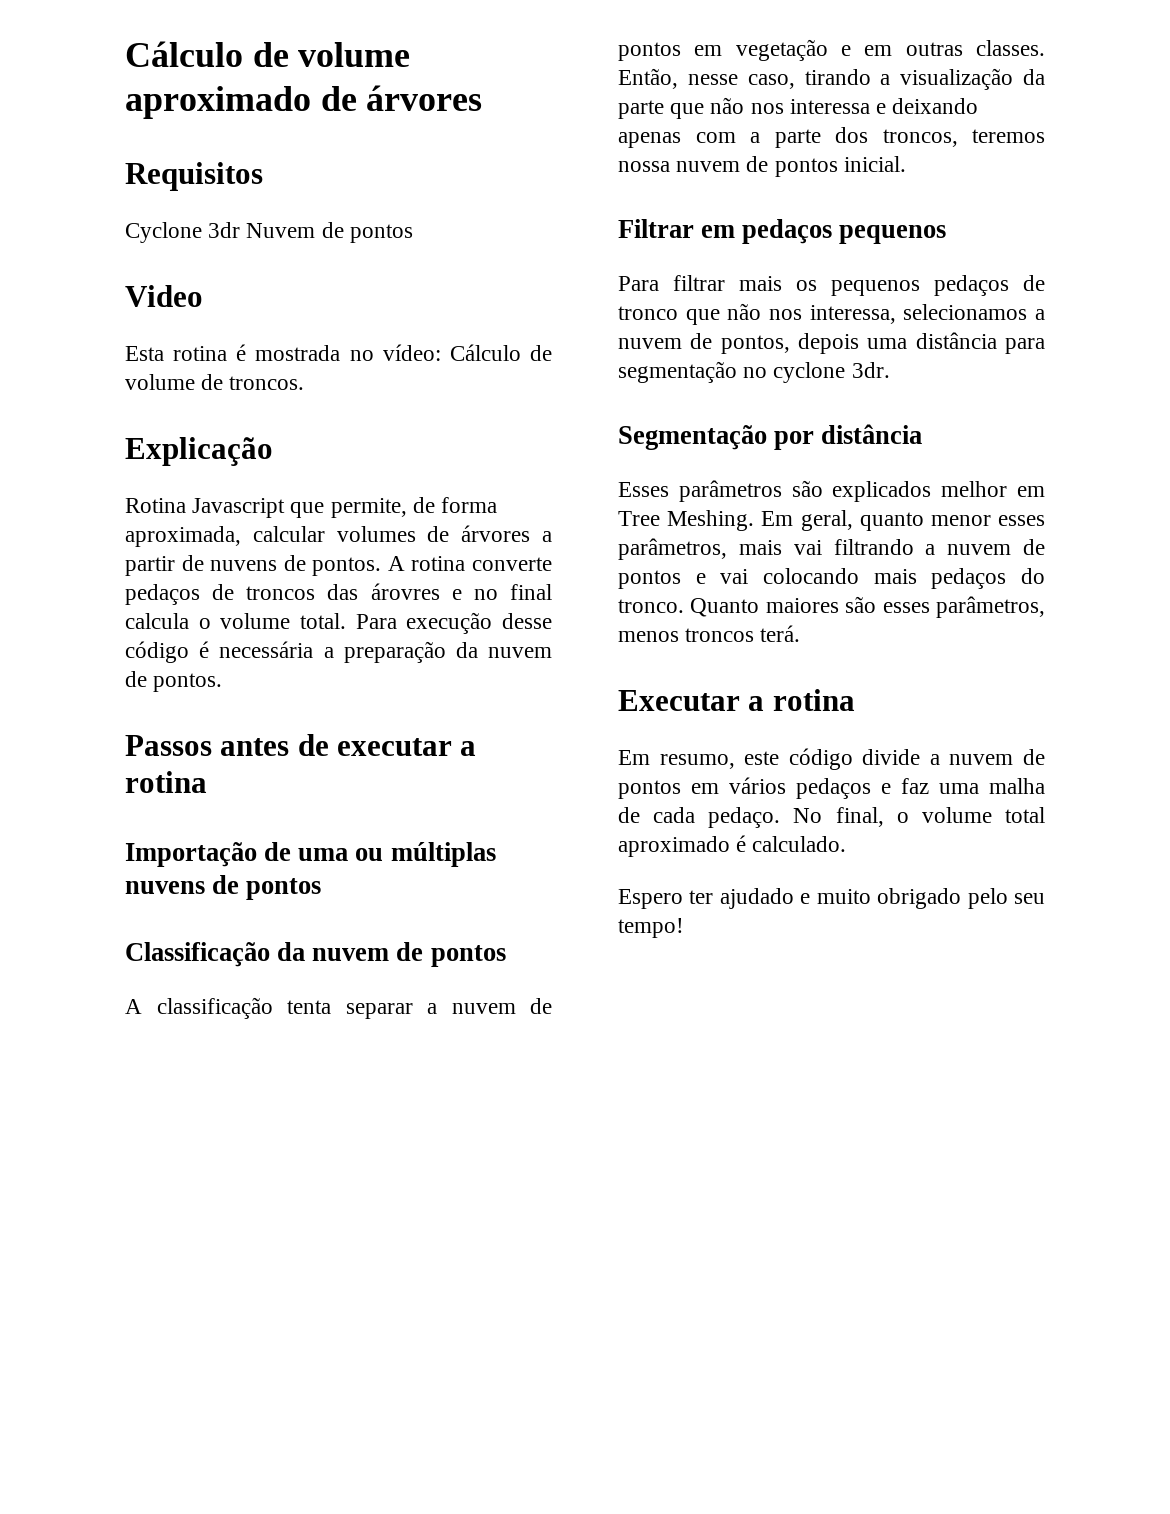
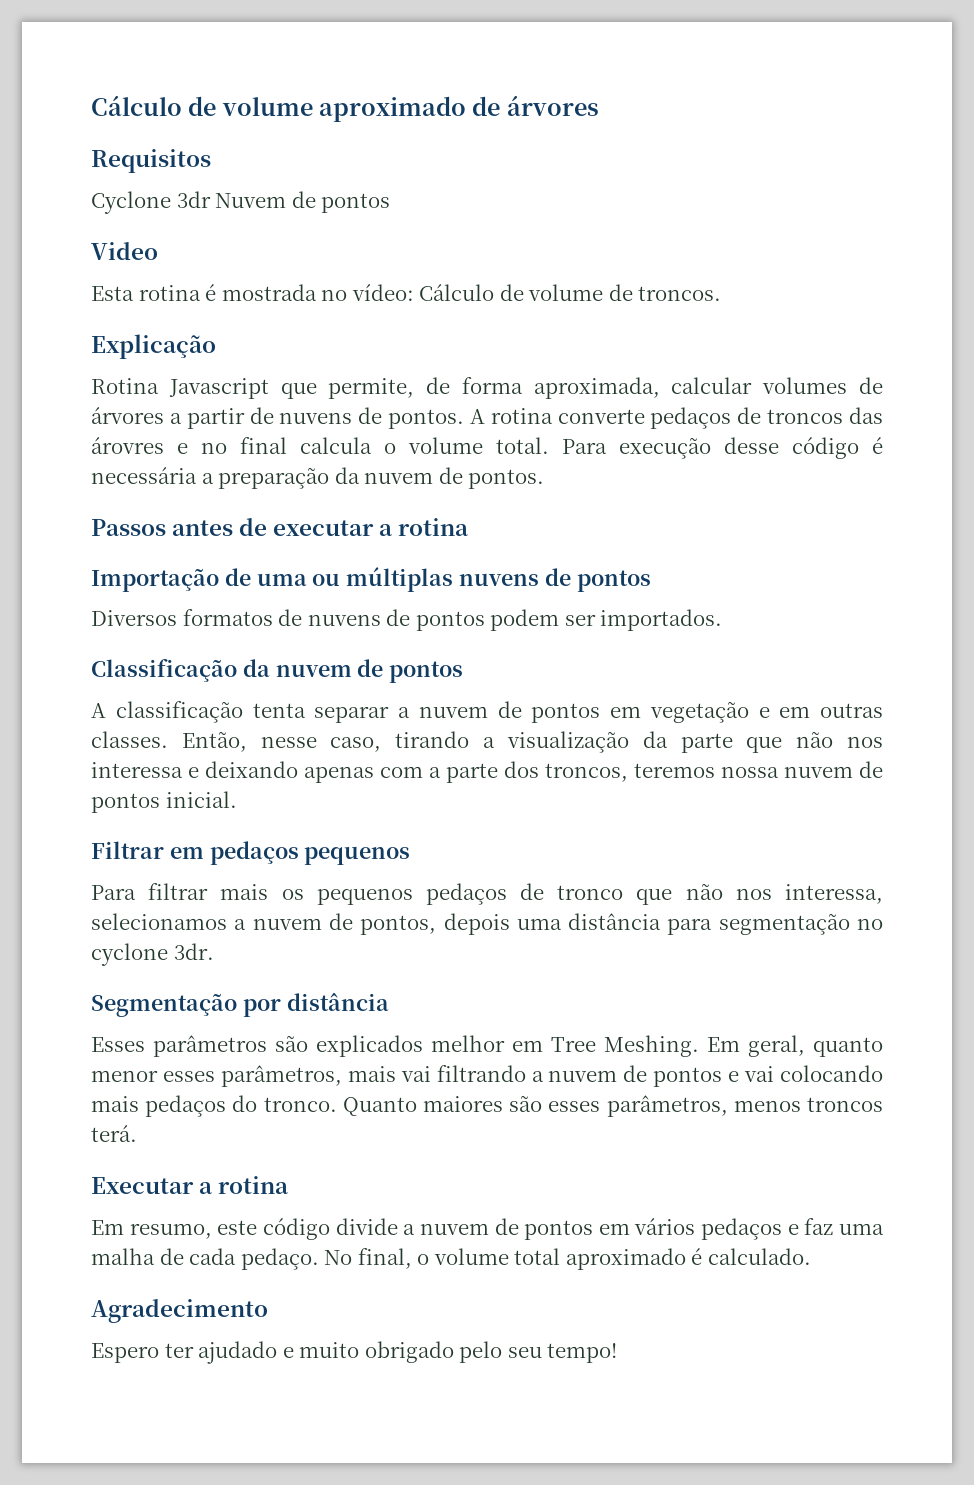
(322, 889) none -> [91,609,723,631] // Diversos formatos de nuvens de pontos podem ser importados.
(847, 844) none -> [91,1299,268,1323] // Agradecimento

